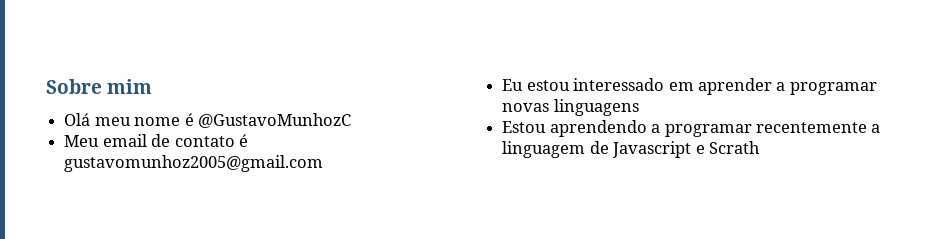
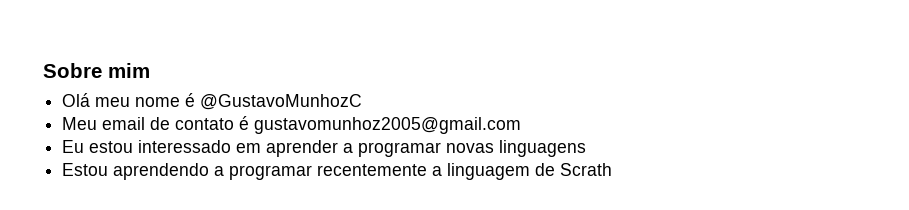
[612,141,705,158] Javascript e -> (556, 169) none

